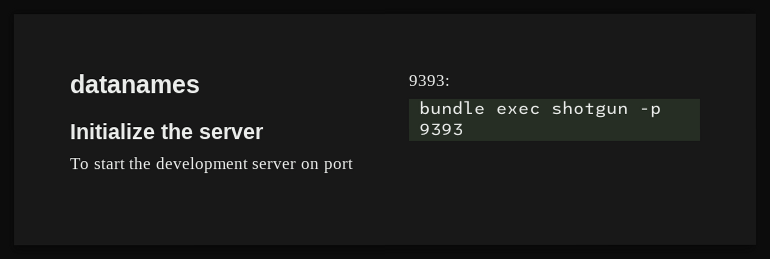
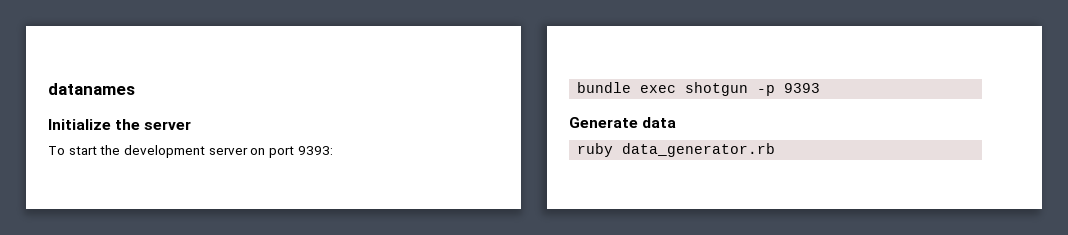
(465, 129) none -> [569,117,677,128] [577,143,776,157] // Generate data // ruby data_generator.rb

